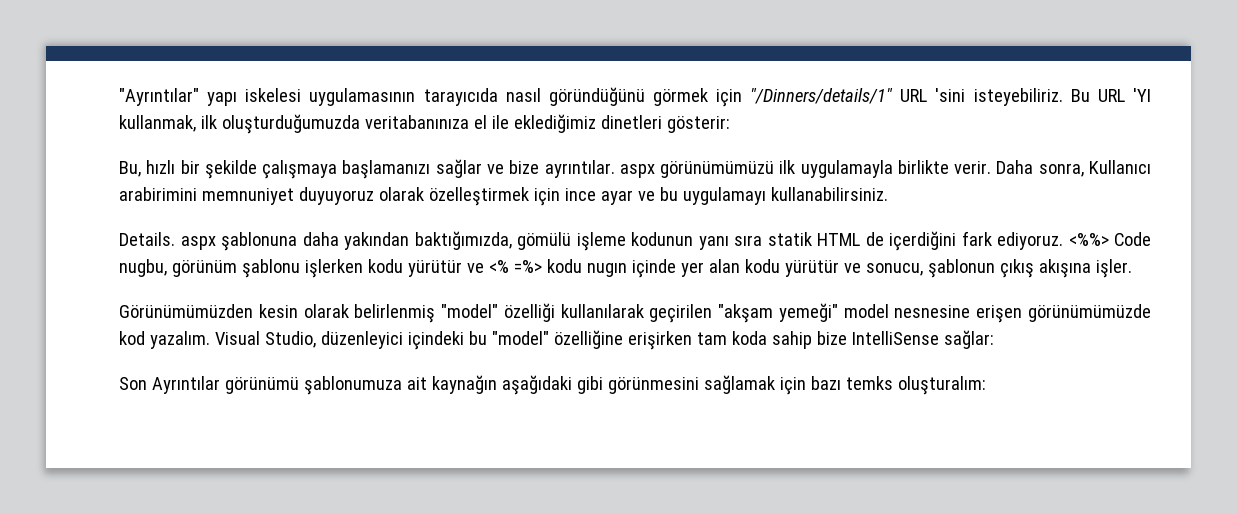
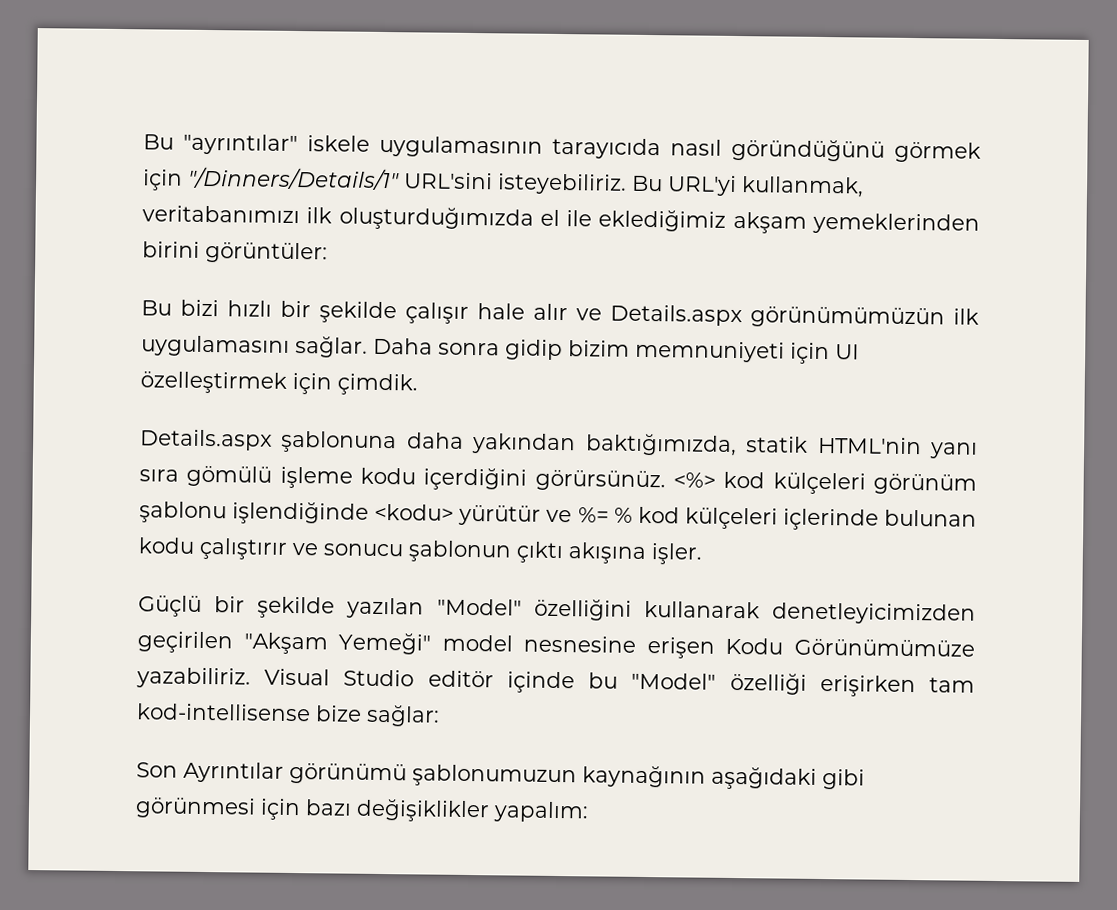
[119,88,302,106] "Ayrıntılar" yapı iskelesi -> [143,133,370,156] Bu "ayrıntılar" iskele
[750,88,1151,106] [119,114,730,134] [119,159,1152,179] [119,187,888,206] [119,231,1151,251] [119,259,1132,278] [119,303,1151,323] [119,330,994,350] [119,375,986,395] "/Dinners/details/1" URL 'sini isteyebiliriz. Bu URL 'YI kullanmak, ilk oluşturduğumuzda veritabanınıza el ile eklediğimiz dinetleri gösterir: // Bu, hızlı bir şekilde çalışmaya başlamanızı sağlar ve bize ayrıntılar. aspx görünümümüzü ilk uygulamayla birlikte verir. Daha sonra, Kullanıcı arabirimini memnuniyet duyuyoruz olarak özelleştirmek için ince ayar ve bu uygulamayı kullanabilirsiniz. // Details. aspx şablonuna daha yakından baktığımızda, gömülü işleme kodunun yanı sıra statik HTML de içerdiğini fark ediyoruz. <%%> Code nugbu, görünüm şablonu işlerken kodu yürütür ve <% =%> kodu nugın içinde yer alan kodu yürütür ve sonucu, şablonun çıkış akışına işler. // Görünümümüzden kesin olarak belirlenmiş "model" özelliği kullanılarak geçirilen "akşam yemeği" model nesnesine erişen görünümümüzde kod yazalım. Visual Studio, düzenleyici içindeki bu "model" özelliğine erişirken tam koda sahip bize IntelliSense sağlar: // Son Ayrıntılar görünümü şablonumuza ait kaynağın aşağıdaki gibi görünmesini sağlamak için bazı temks oluşturalım: -> [188,166,864,198] [142,205,980,235] [142,241,328,264] [141,299,979,329] [141,335,860,365] [140,371,418,396] [140,429,979,459] [139,465,978,495] [139,501,978,531] [138,537,703,565] [138,595,976,625] [137,631,975,659] [136,667,975,698] [136,703,440,727] [136,761,865,790] [135,797,589,823] "/Dinners/Details/1" URL'sini isteyebiliriz. Bu URL'yi kullanmak, veritabanımızı ilk oluşturduğımızda el ile eklediğimiz akşam yemeklerinden birini görüntüler: // Bu bizi hızlı bir şekilde çalışır hale alır ve Details.aspx görünümümüzün ilk uygulamasını sağlar. Daha sonra gidip bizim memnuniyeti için UI özelleştirmek için çimdik. // Details.aspx şablonuna daha yakından baktığımızda, statik HTML'nin yanı sıra gömülü işleme kodu içerdiğini görürsünüz. <%> kod külçeleri görünüm şablonu işlendiğinde <kodu> yürütür ve %= % kod külçeleri içlerinde bulunan kodu çalıştırır ve sonucu şablonun çıktı akışına işler. // Güçlü bir şekilde yazılan "Model" özelliğini kullanarak denetleyicimizden geçirilen "Akşam Yemeği" model nesnesine erişen Kodu Görünümümüze yazabiliriz. Visual Studio editör içinde bu "Model" özelliği erişirken tam kod-intellisense bize sağlar: // Son Ayrıntılar görünümü şablonumuzun kaynağının aşağıdaki gibi görünmesi için bazı değişiklikler yapalım:

